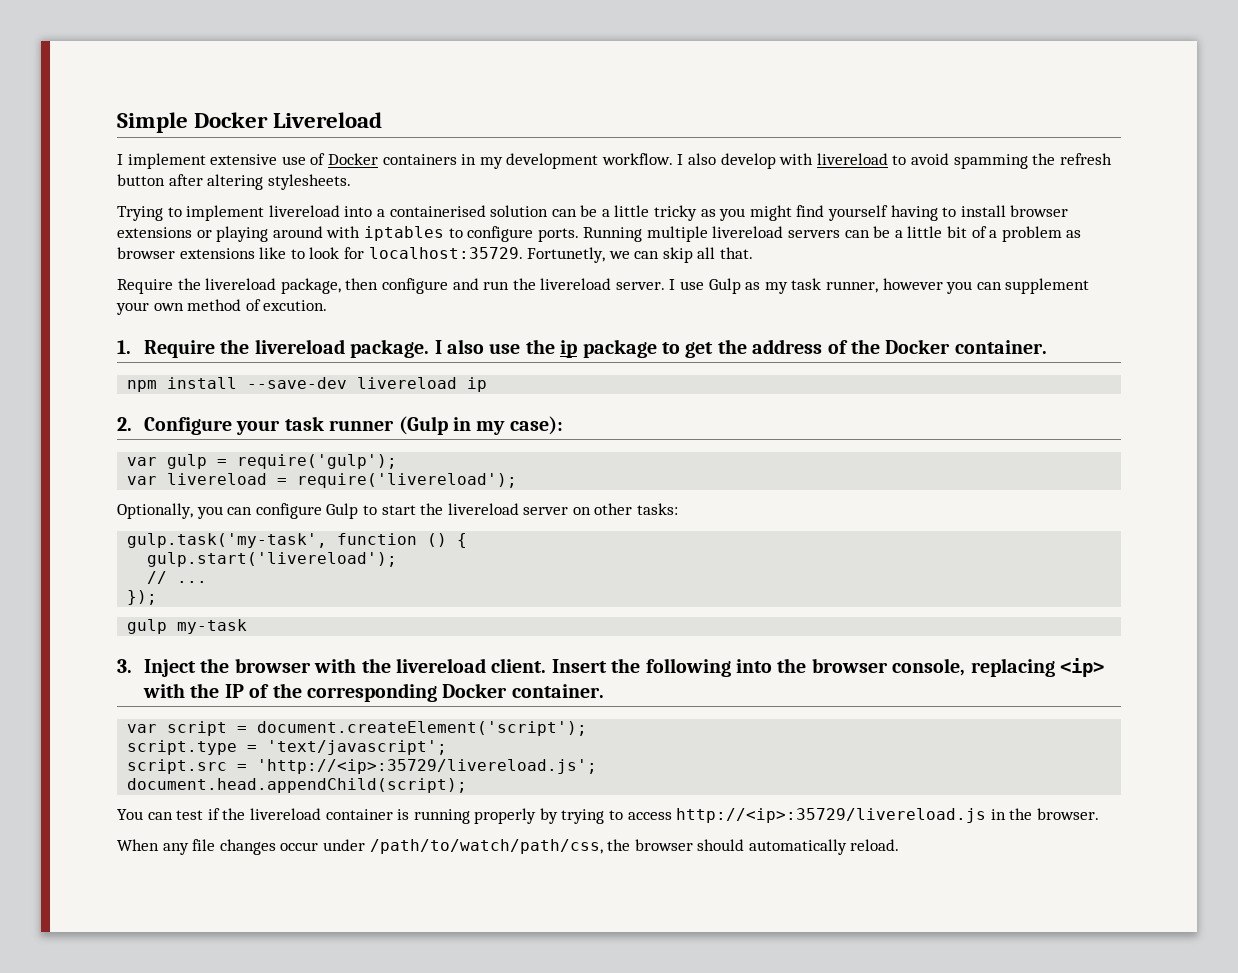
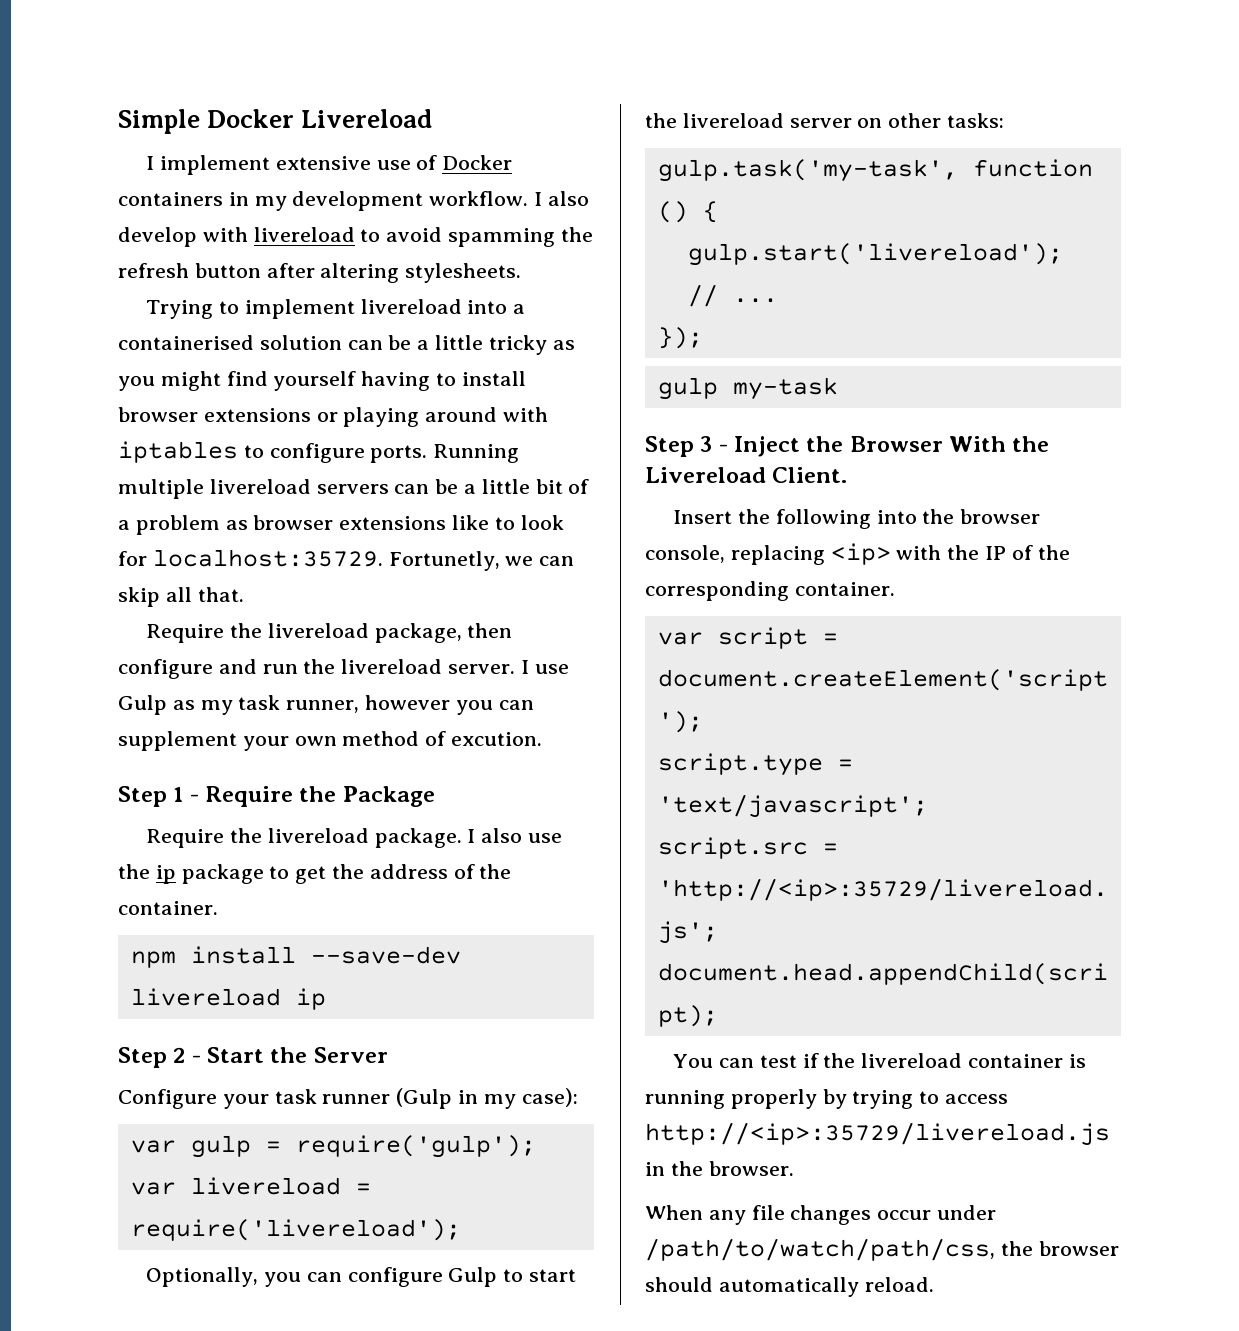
[117,340,131,354] 1. -> [118,786,435,807] Step 1 - Require the Package //
[885,339,951,354] Docker -> (512, 871) none
[117,417,132,431] 2. -> [118,1047,388,1068] Step 2 - Start the Server //
[117,658,547,677] 3. Inject the browser with the livereload client. -> [645,436,1050,457] [645,467,848,483] Step 3 - Inject the Browser With the Livereload Client. //
[442,683,508,698] Docker -> (789, 591) none

